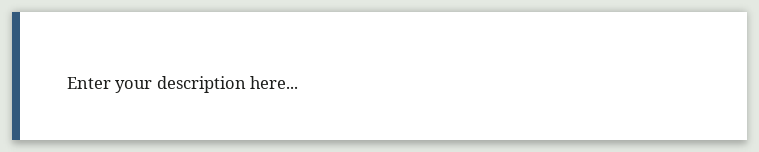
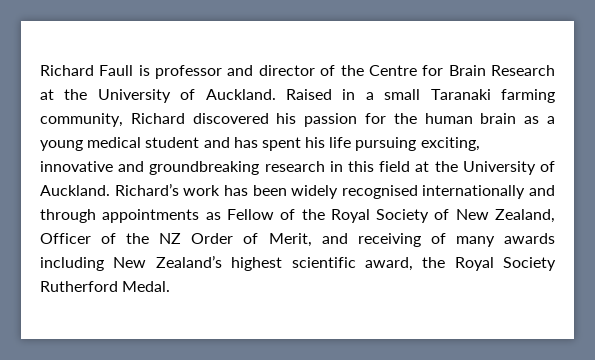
[67,76,299,93] Enter your description here... -> [40,65,555,79] [40,89,555,103] [40,113,556,127] [40,137,480,151] [40,161,555,175] [40,183,555,199] [40,209,556,223] [40,233,555,247] [40,255,556,271] [40,281,171,292] Richard Faull is professor and director of the Centre for Brain Research at the University of Auckland. Raised in a small Taranaki farming community, Richard discovered his passion for the human brain as a young medical student and has spent his life pursuing exciting, innovative and groundbreaking research in this field at the University of Auckland. Richard’s work has been widely recognised internationally and through appointments as Fellow of the Royal Society of New Zealand, Officer of the NZ Order of Merit, and receiving of many awards including New Zealand’s highest scientific award, the Royal Society Rutherford Medal.

